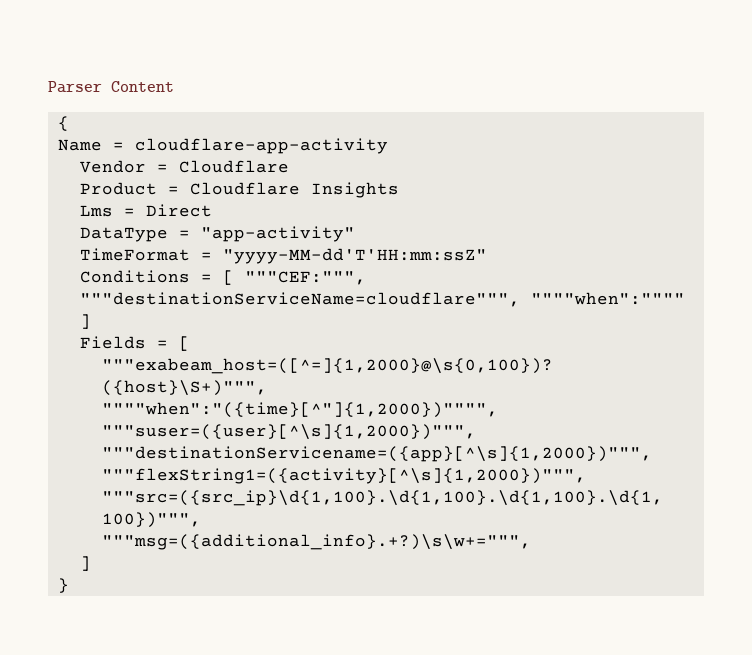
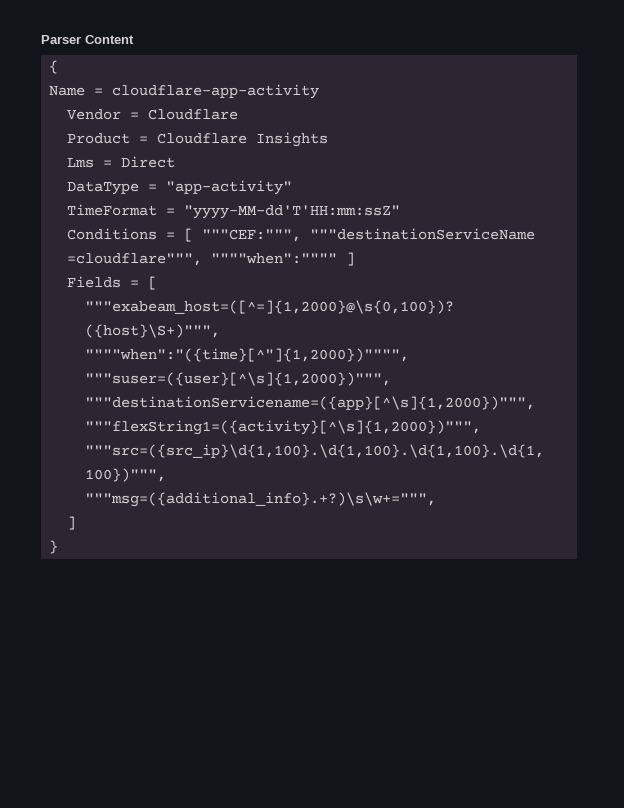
[79,292,520,307] """destinationServiceName=cloudflare""", -> [309,228,535,240] [66,253,202,266] """destinationServiceName =cloudflare""",

